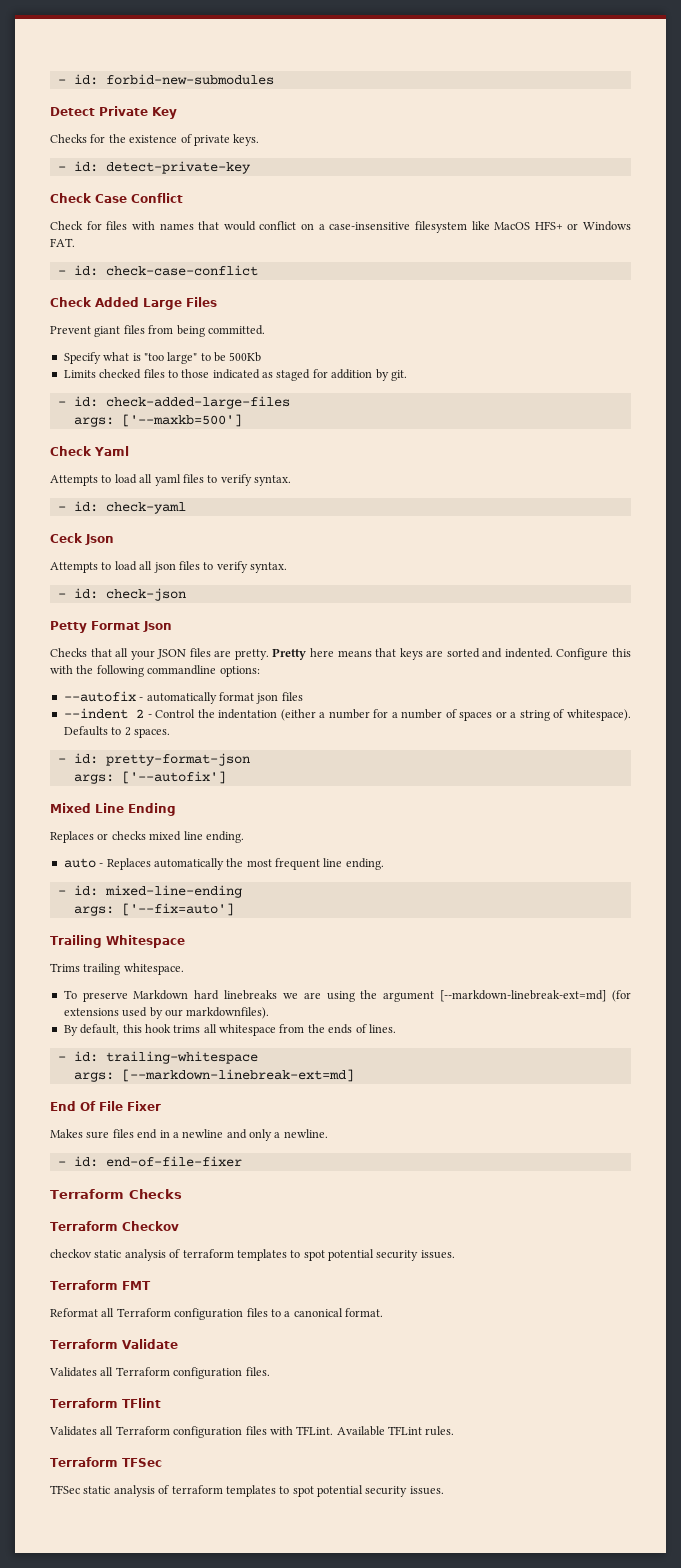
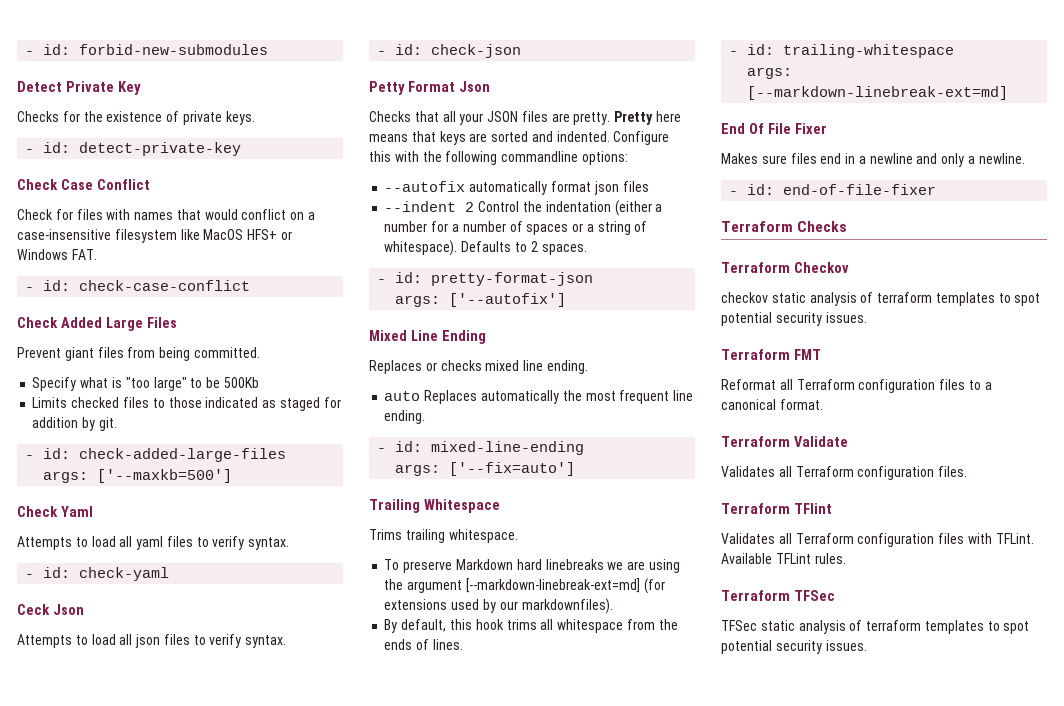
[139,697,144,701] - -> (466, 186) none
[147,714,152,718] - -> (475, 207) none
[99,863,104,867] - -> (421, 396) none

